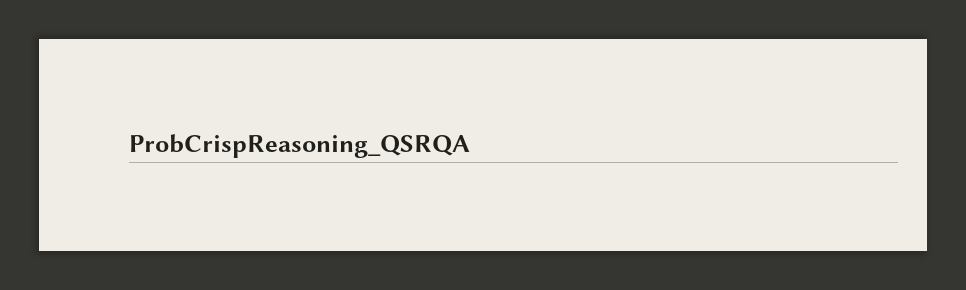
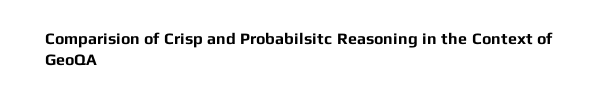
[129,134,470,158] ProbCrispReasoning_QSRQA -> [45,32,553,48] [45,54,97,66] Comparision of Crisp and Probabilsitc Reasoning in the Context of GeoQA

